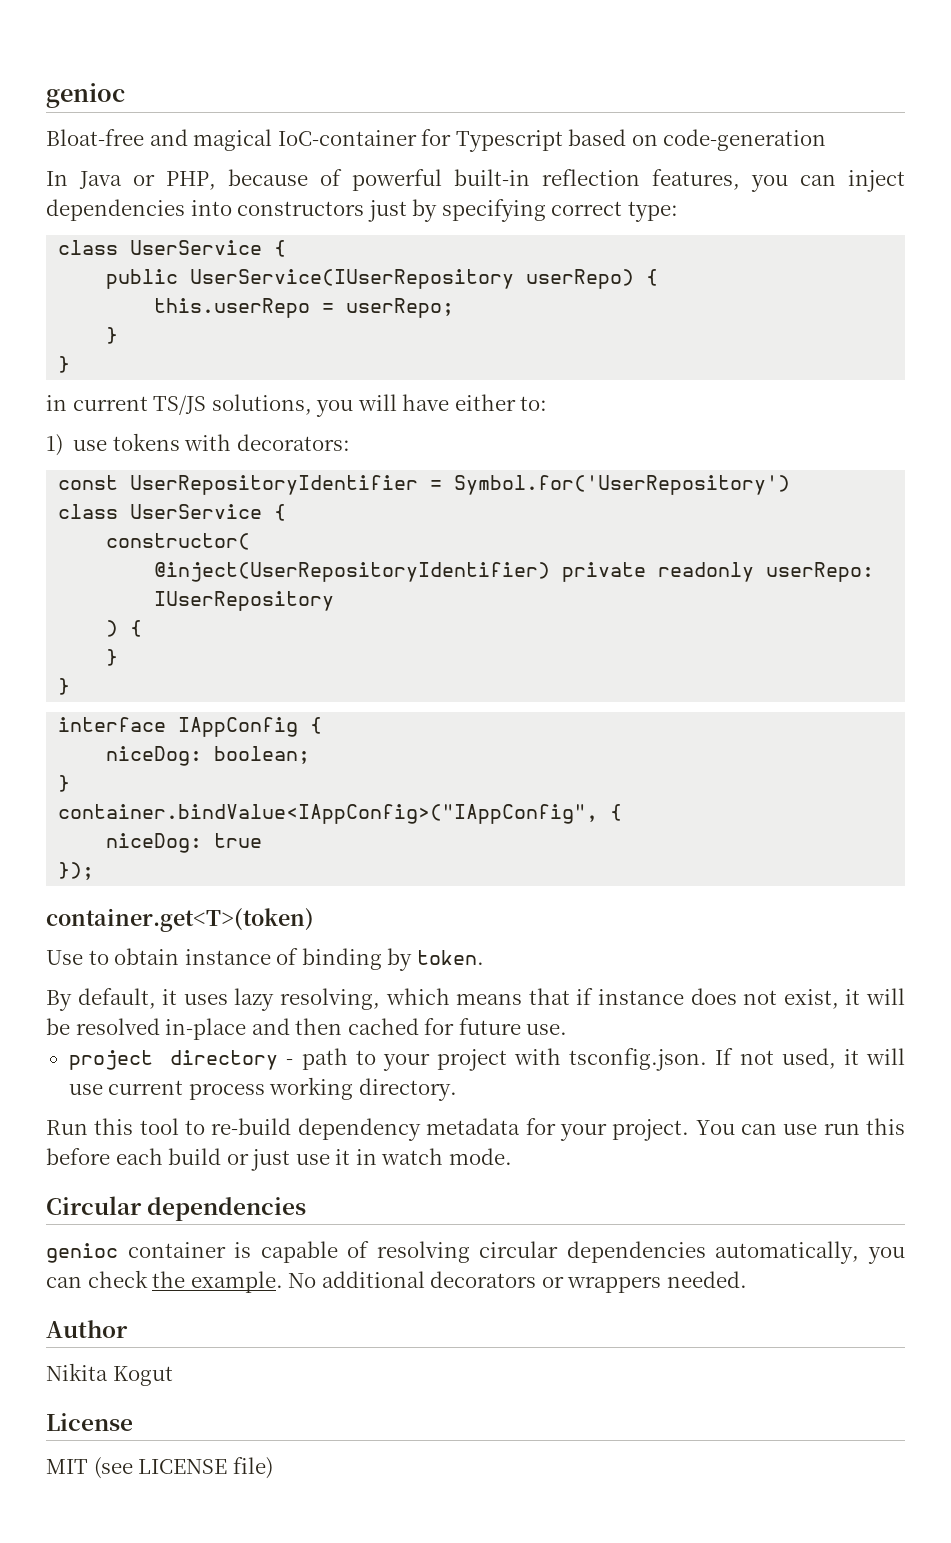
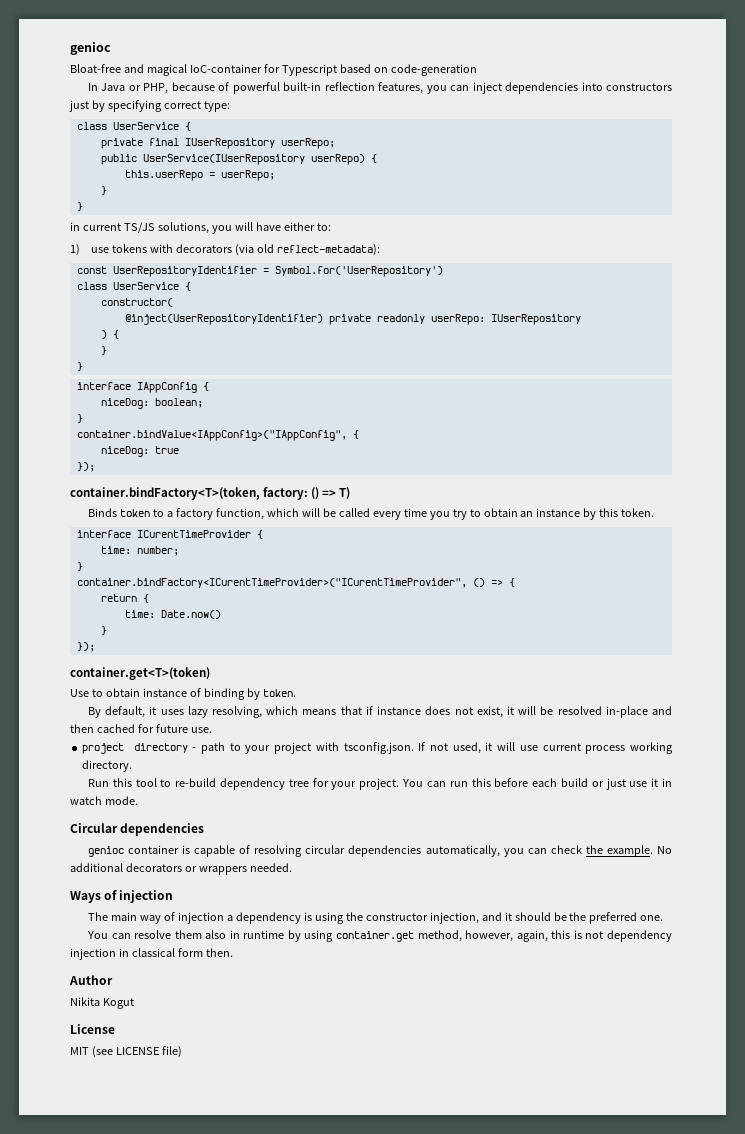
(287, 248) none -> [100,138,335,149] // private final IUserRepository userRepo;
[236,434,350,451] decorators: -> [175,244,380,256] decorators (via old reflect-metadata):
(95, 871) none -> [70,487,351,500] [87,508,655,520] [76,530,263,539] [100,546,179,556] [76,562,83,571] [76,578,515,588] [100,594,149,603] [124,610,221,619] [100,626,107,635] [76,642,95,652] // container.bindFactory<T>(token, factory: () => T) // Binds token to a factory function, which will be called every time you try to obtain an instance by this token. // interface ICurentTimeProvider { // time: number; // } // container.bindFactory<ICurentTimeProvider>("ICurentTimeProvider", () => { // return { // time: Date.now() // } // });
[426,1118,521,1135] metadata -> [288,779,309,787] tree
[783,1124,818,1135] use -> (446, 784) none
(747, 1279) none -> [70,890,174,903] [87,912,664,924] [86,930,673,942] [70,948,233,960] // Ways of injection // The main way of injection a dependency is using the constructor injection, and it should be the preferred one. // You can resolve them also in runtime by using container.get method, however, again, this is not dependency injection in classical form then.

